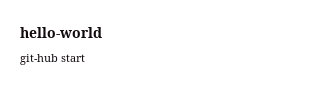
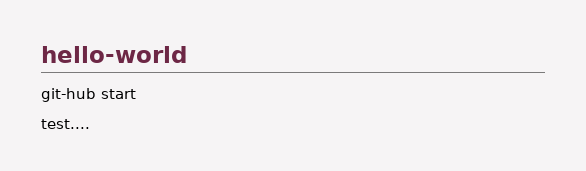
(85, 58) none -> [41,119,90,129] // test....

